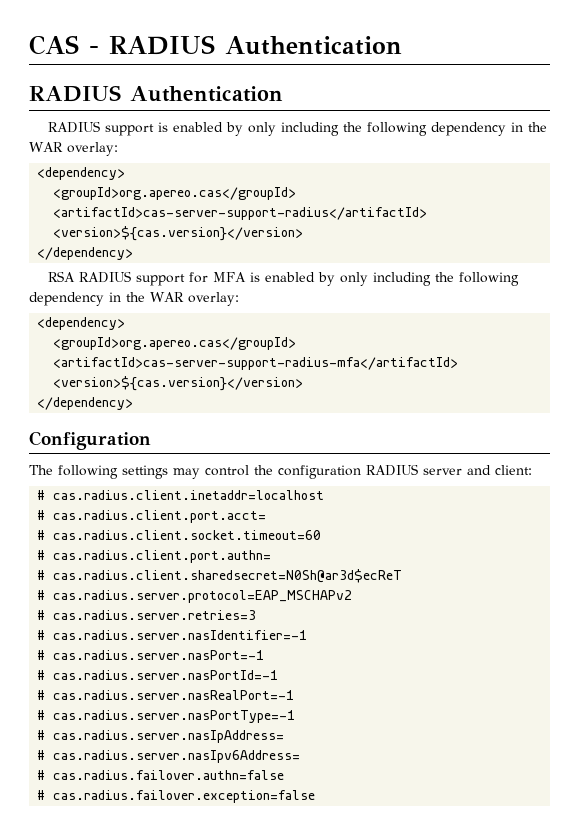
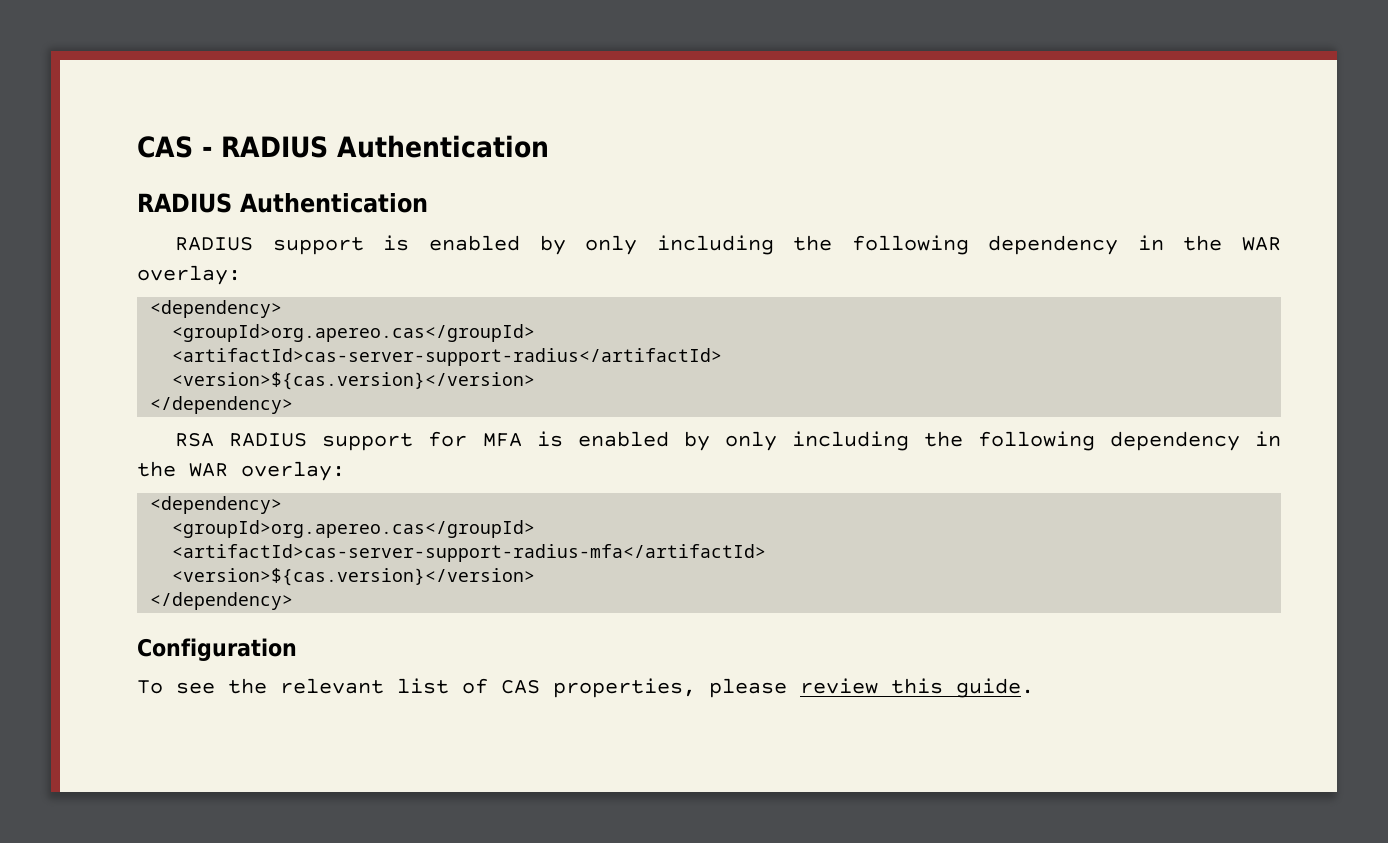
[29,464,532,479] [37,490,325,500] [37,510,267,523] [37,530,322,540] [37,550,272,563] [37,569,403,583] [37,590,353,603] [37,610,257,620] [37,630,308,640] [37,650,265,660] [37,670,279,680] [37,690,295,700] [37,710,296,723] [37,730,285,743] [37,750,301,763] [37,770,285,780] [37,790,316,803] The following settings may control the configuration RADIUS server and client: // # cas.radius.client.inetaddr=localhost // # cas.radius.client.port.acct= // # cas.radius.client.socket.timeout=60 // # cas.radius.client.port.authn= // # cas.radius.client.sharedsecret=N0Sh@ar3d$ecReT // # cas.radius.server.protocol=EAP_MSCHAPv2 // # cas.radius.server.retries=3 // # cas.radius.server.nasIdentifier=-1 // # cas.radius.server.nasPort=-1 // # cas.radius.server.nasPortId=-1 // # cas.radius.server.nasRealPort=-1 // # cas.radius.server.nasPortType=-1 // # cas.radius.server.nasIpAddress= // # cas.radius.server.nasIpv6Address= // # cas.radius.failover.authn=false // # cas.radius.failover.exception=false -> [137,678,1034,698] To see the relevant list of CAS properties, please review this guide.

